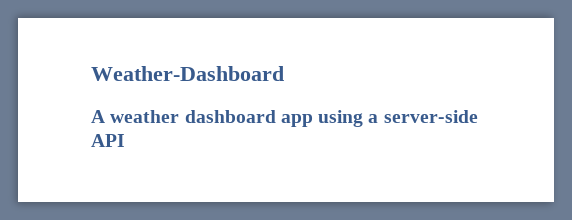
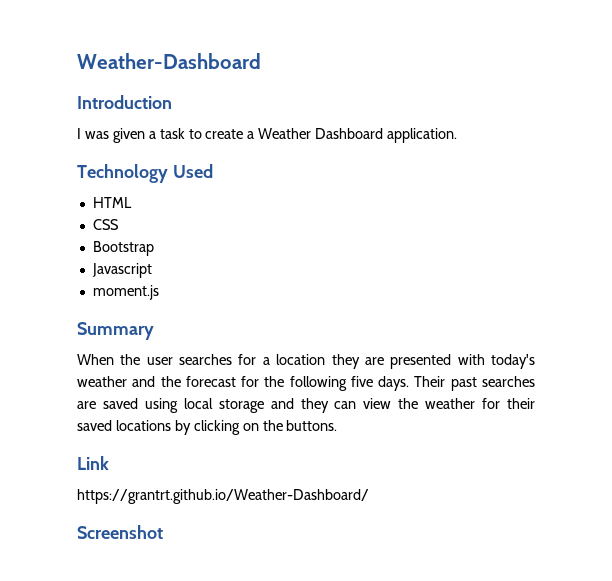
[91,110,478,127] [91,134,125,147] A weather dashboard app using a server-side API -> [77,95,172,109] [77,128,458,143] [77,164,213,183] [92,197,132,208] [92,219,119,230] [92,241,154,256] [91,263,152,278] [92,285,159,300] [77,322,154,340] [77,354,535,369] [77,376,535,391] [77,398,535,413] [77,420,338,435] [77,456,109,470] [77,489,369,504] [77,525,163,539] Introduction // I was given a task to create a Weather Dashboard application. // Technology Used // HTML // CSS // Bootstrap // Javascript // moment.js // Summary // When the user searches for a location they are presented with today's weather and the forecast for the following five days. Their past searches are saved using local storage and they can view the weather for their saved locations by clicking on the buttons. // Link // https://grantrt.github.io/Weather-Dashboard/ // Screenshot

